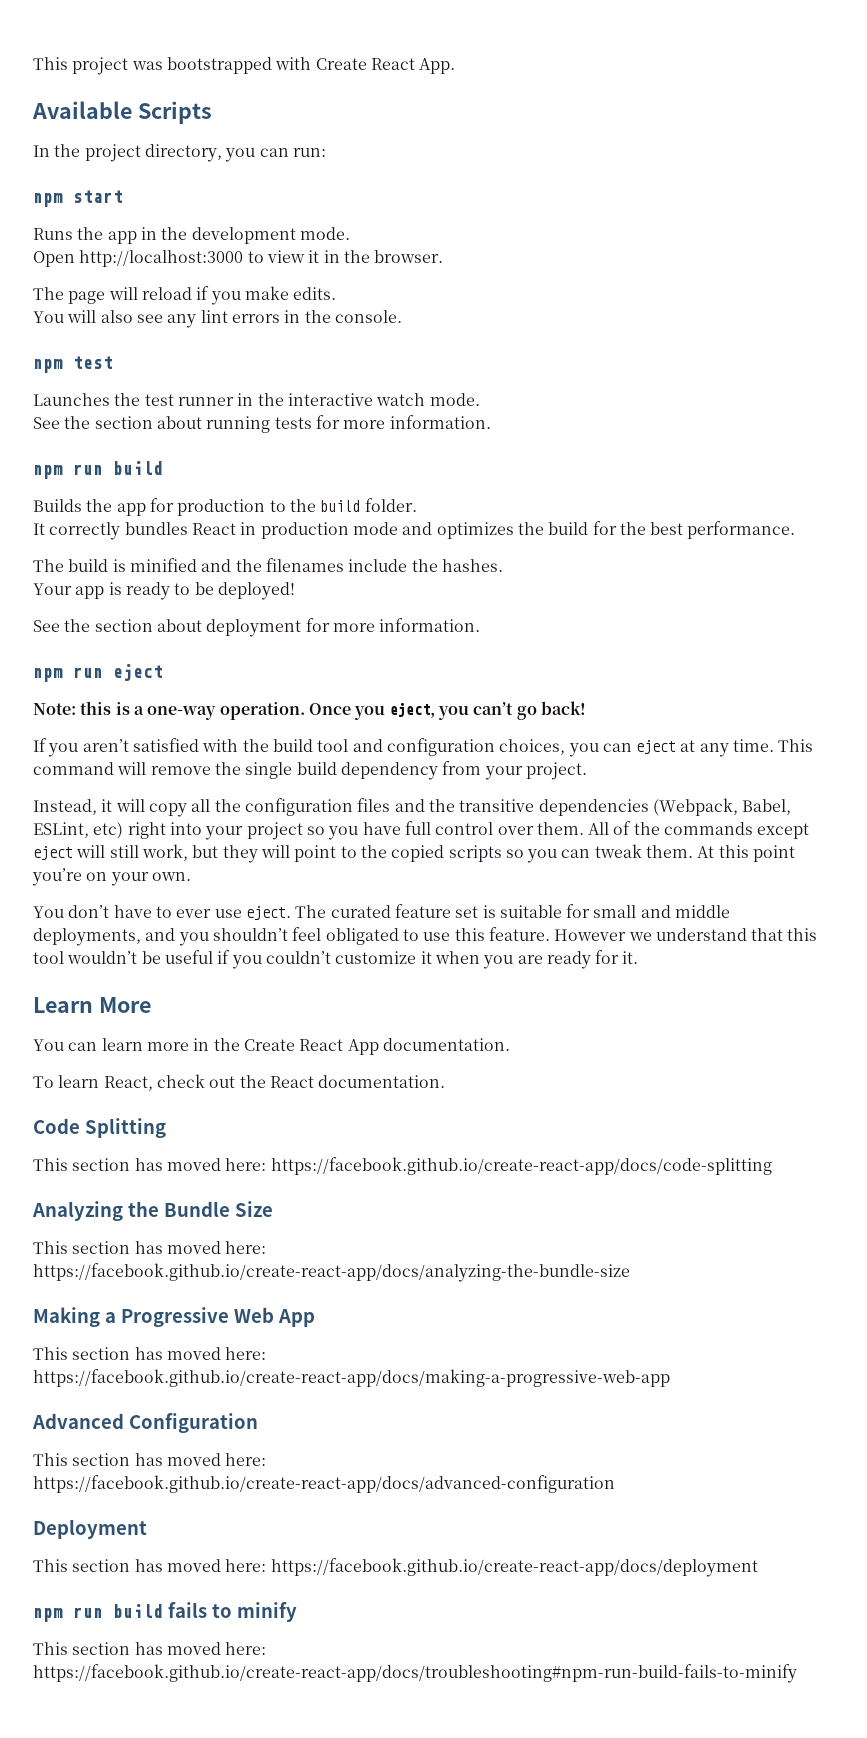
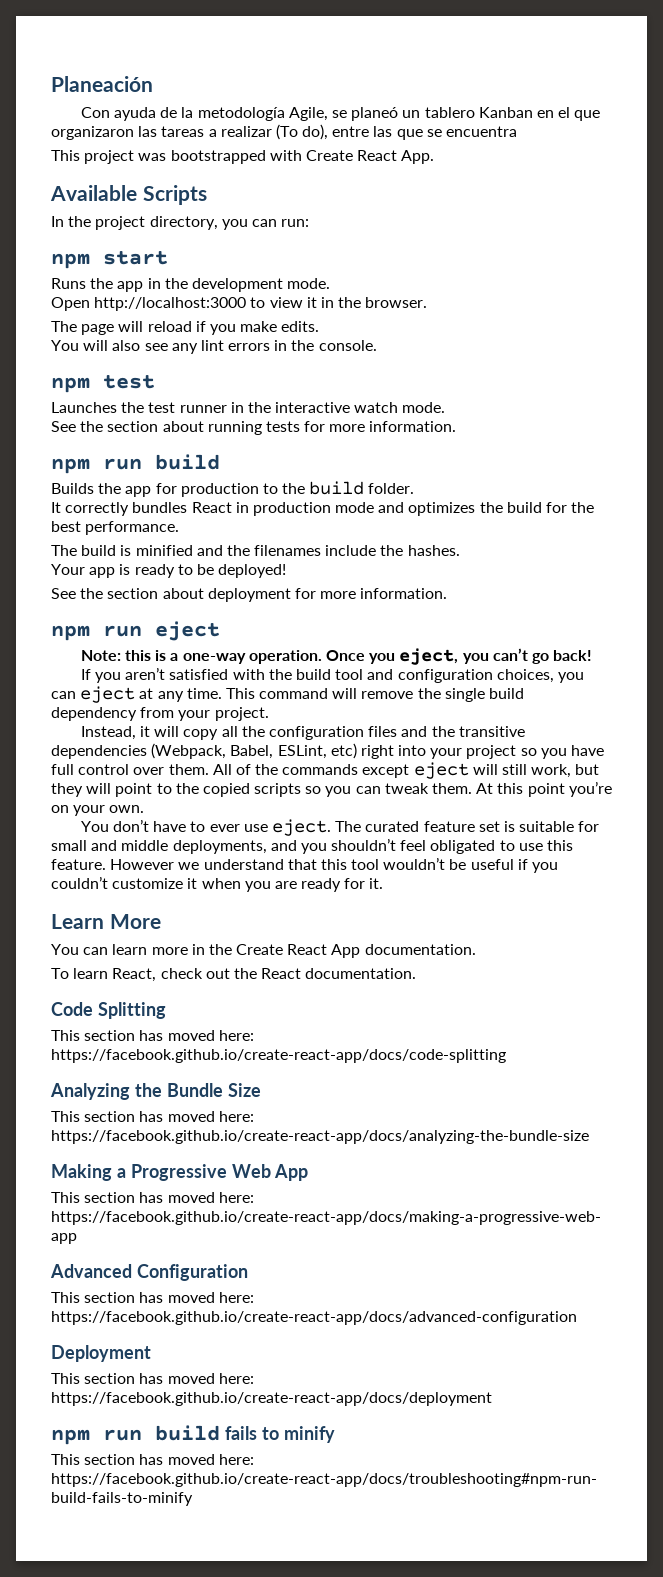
(33, 63) none -> [51,76,153,92] [80,107,601,121] [51,124,518,140] Planeación // Con ayuda de la metodología Agile, se planeó un tablero Kanban en el que organizaron las tareas a realizar (To do), entre las que se encuentra //

